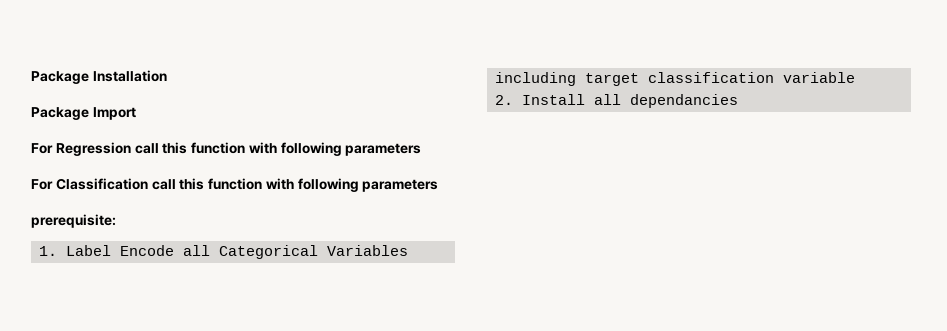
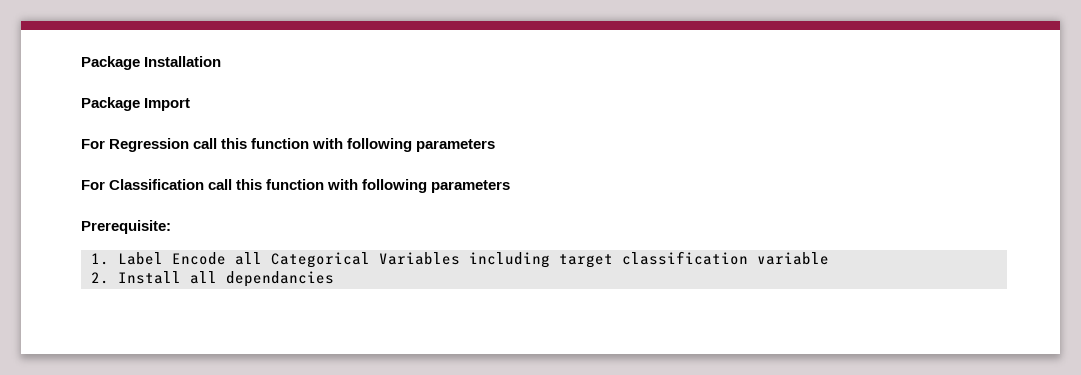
[31,214,116,228] prerequisite: -> [81,220,171,234] Prerequisite:

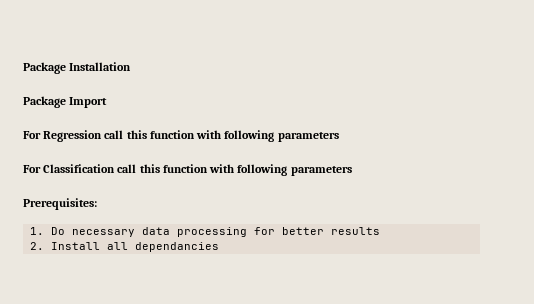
[81,220,171,234] Prerequisite: -> [23,198,97,210] Prerequisites:
[117,251,829,268] Label Encode all Categorical Variables including target classification variable -> [51,227,381,237] Do necessary data processing for better results

